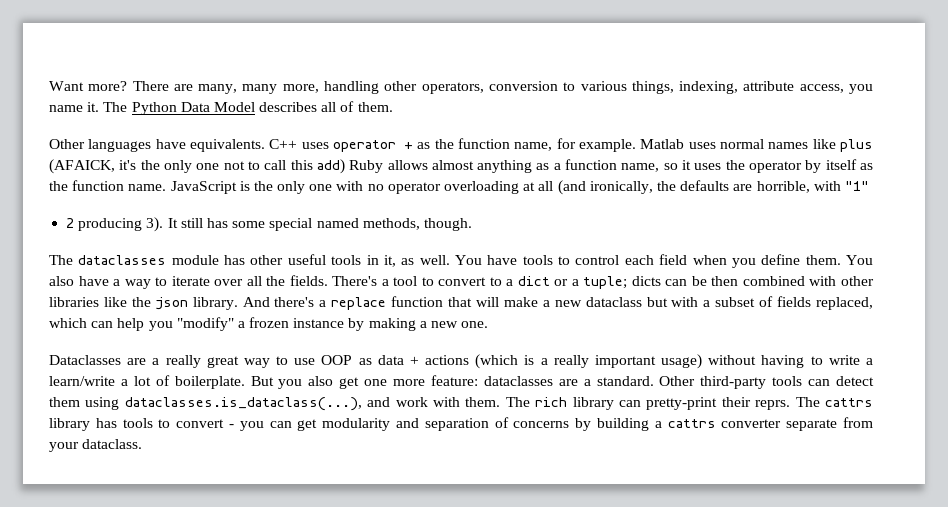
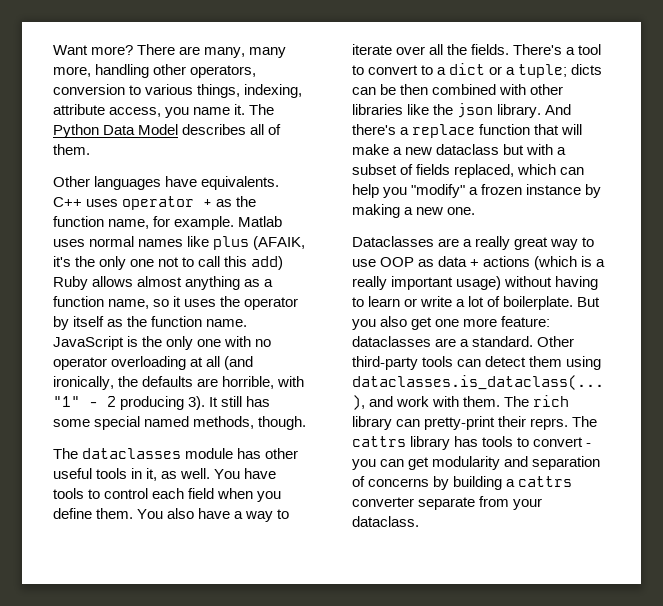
[49,159,115,174] (AFAICK, -> [253,236,306,250] (AFAIK,
(869, 186) // -> [89,402,98,407] -
[828,355,873,365] [49,376,115,386] write a learn/write -> [368,296,453,307] learn or write

